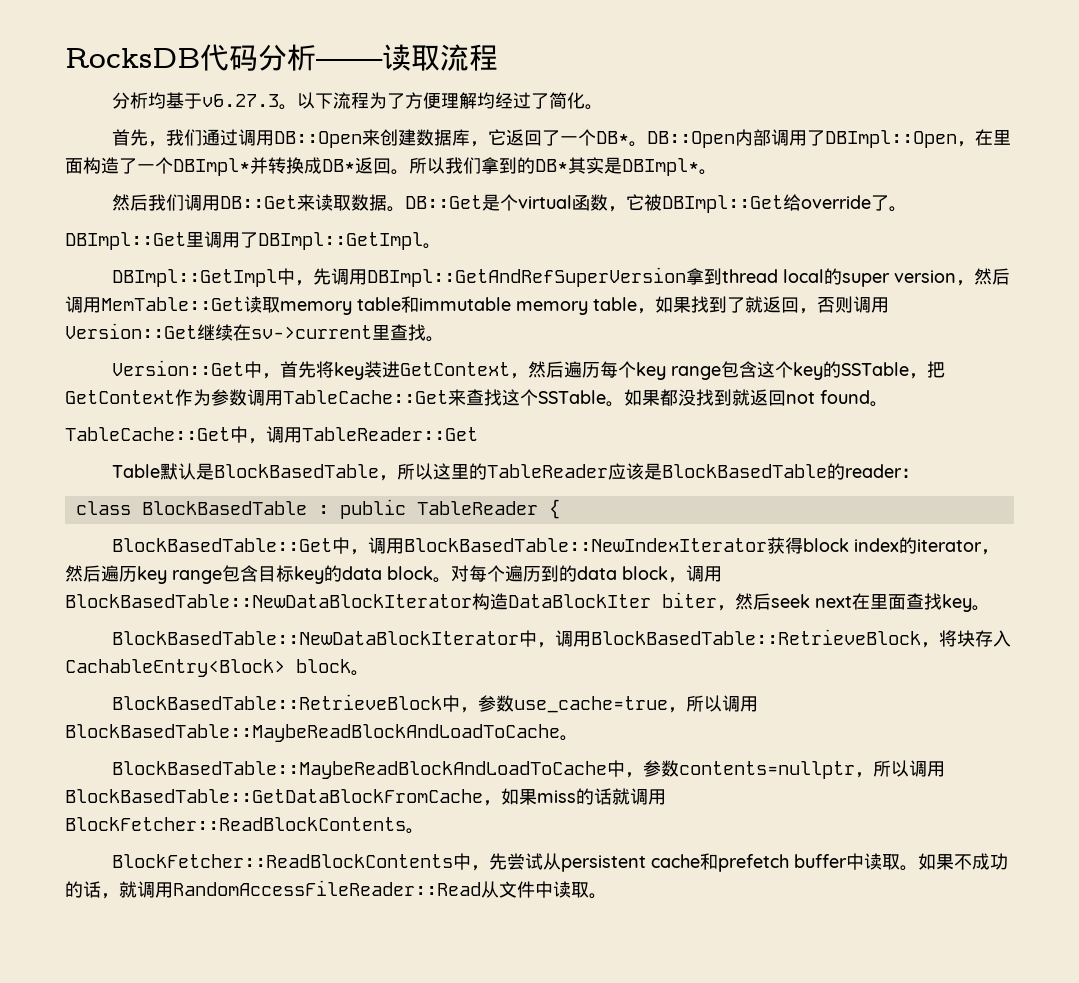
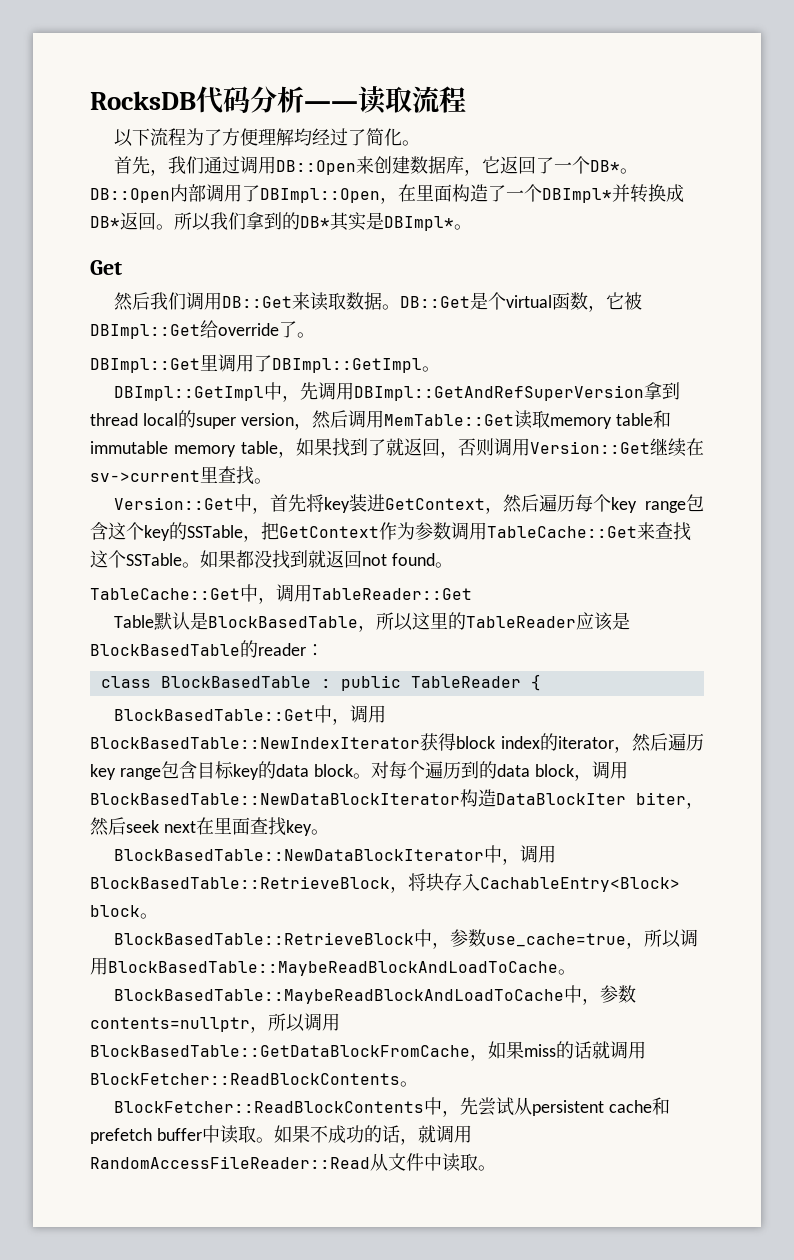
[111,92,297,110] 分析均基于v6.27.3。 -> (466, 99) none
(717, 172) none -> [90,260,122,275] // Get

